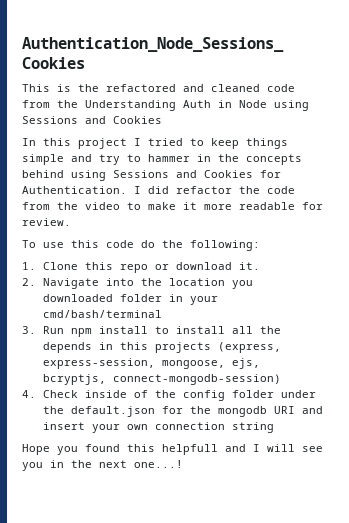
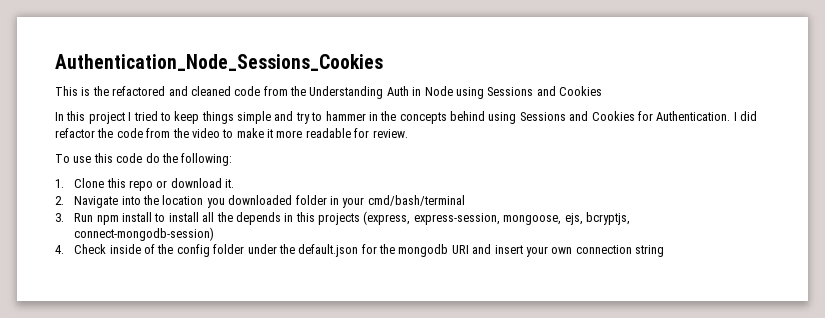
[22,444,323,455] [22,460,183,471] // Hope you found this helpfull and I will see you in the next one...! -> (665, 251) none

